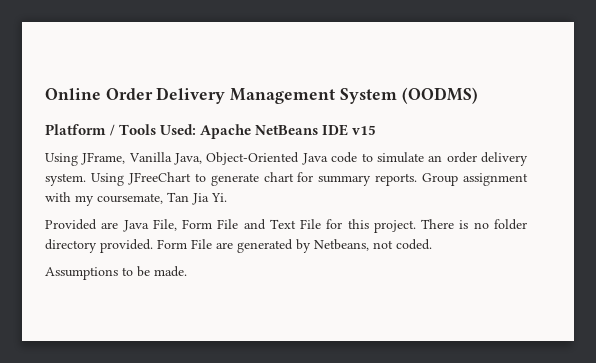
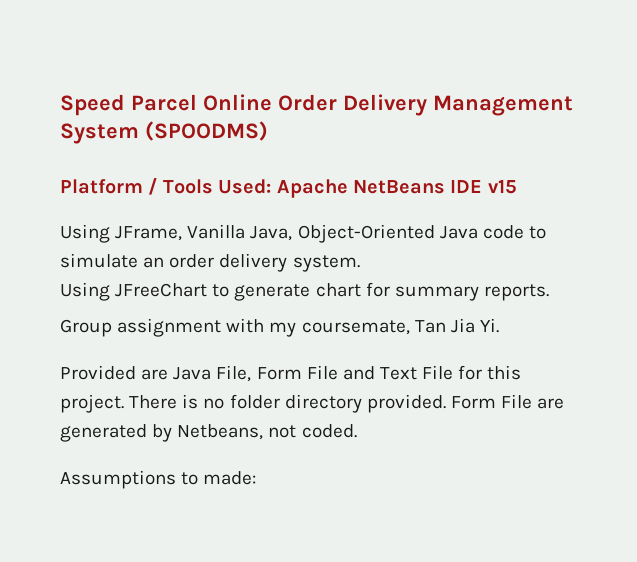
(45, 94) none -> [60,94,197,116] Speed Parcel
[401,87,478,104] (OODMS) -> [145,121,268,141] (SPOODMS)
(86, 179) none -> (360, 263) //
(418, 179) none -> (549, 292) //
[137,266,187,277] be made. -> [203,471,257,485] made:

